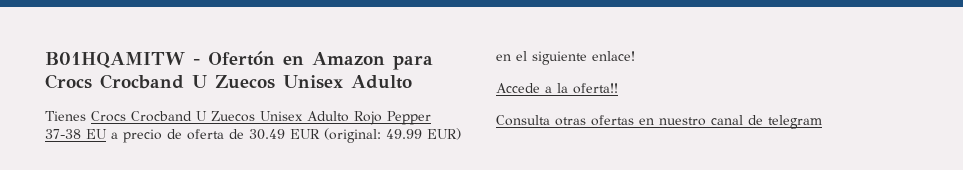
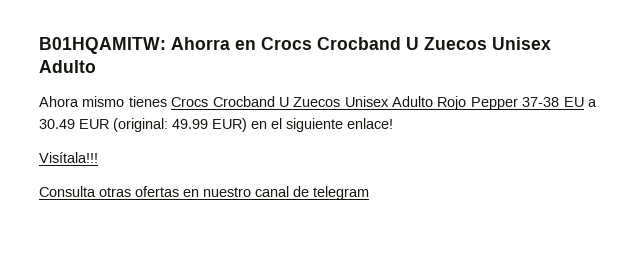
[45,51,433,70] B01HQAMITW - Ofertón en Amazon para -> [39,37,256,54] B01HQAMITW: Ahorra en
[45,111,86,121] Tienes -> [39,96,167,107] Ahora mismo tienes
[123,129,244,143] precio de oferta de -> (597, 103) none
[496,83,618,94] Accede a la oferta!! -> [39,152,98,163] Visítala!!!

